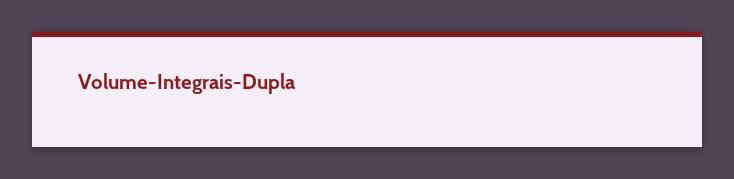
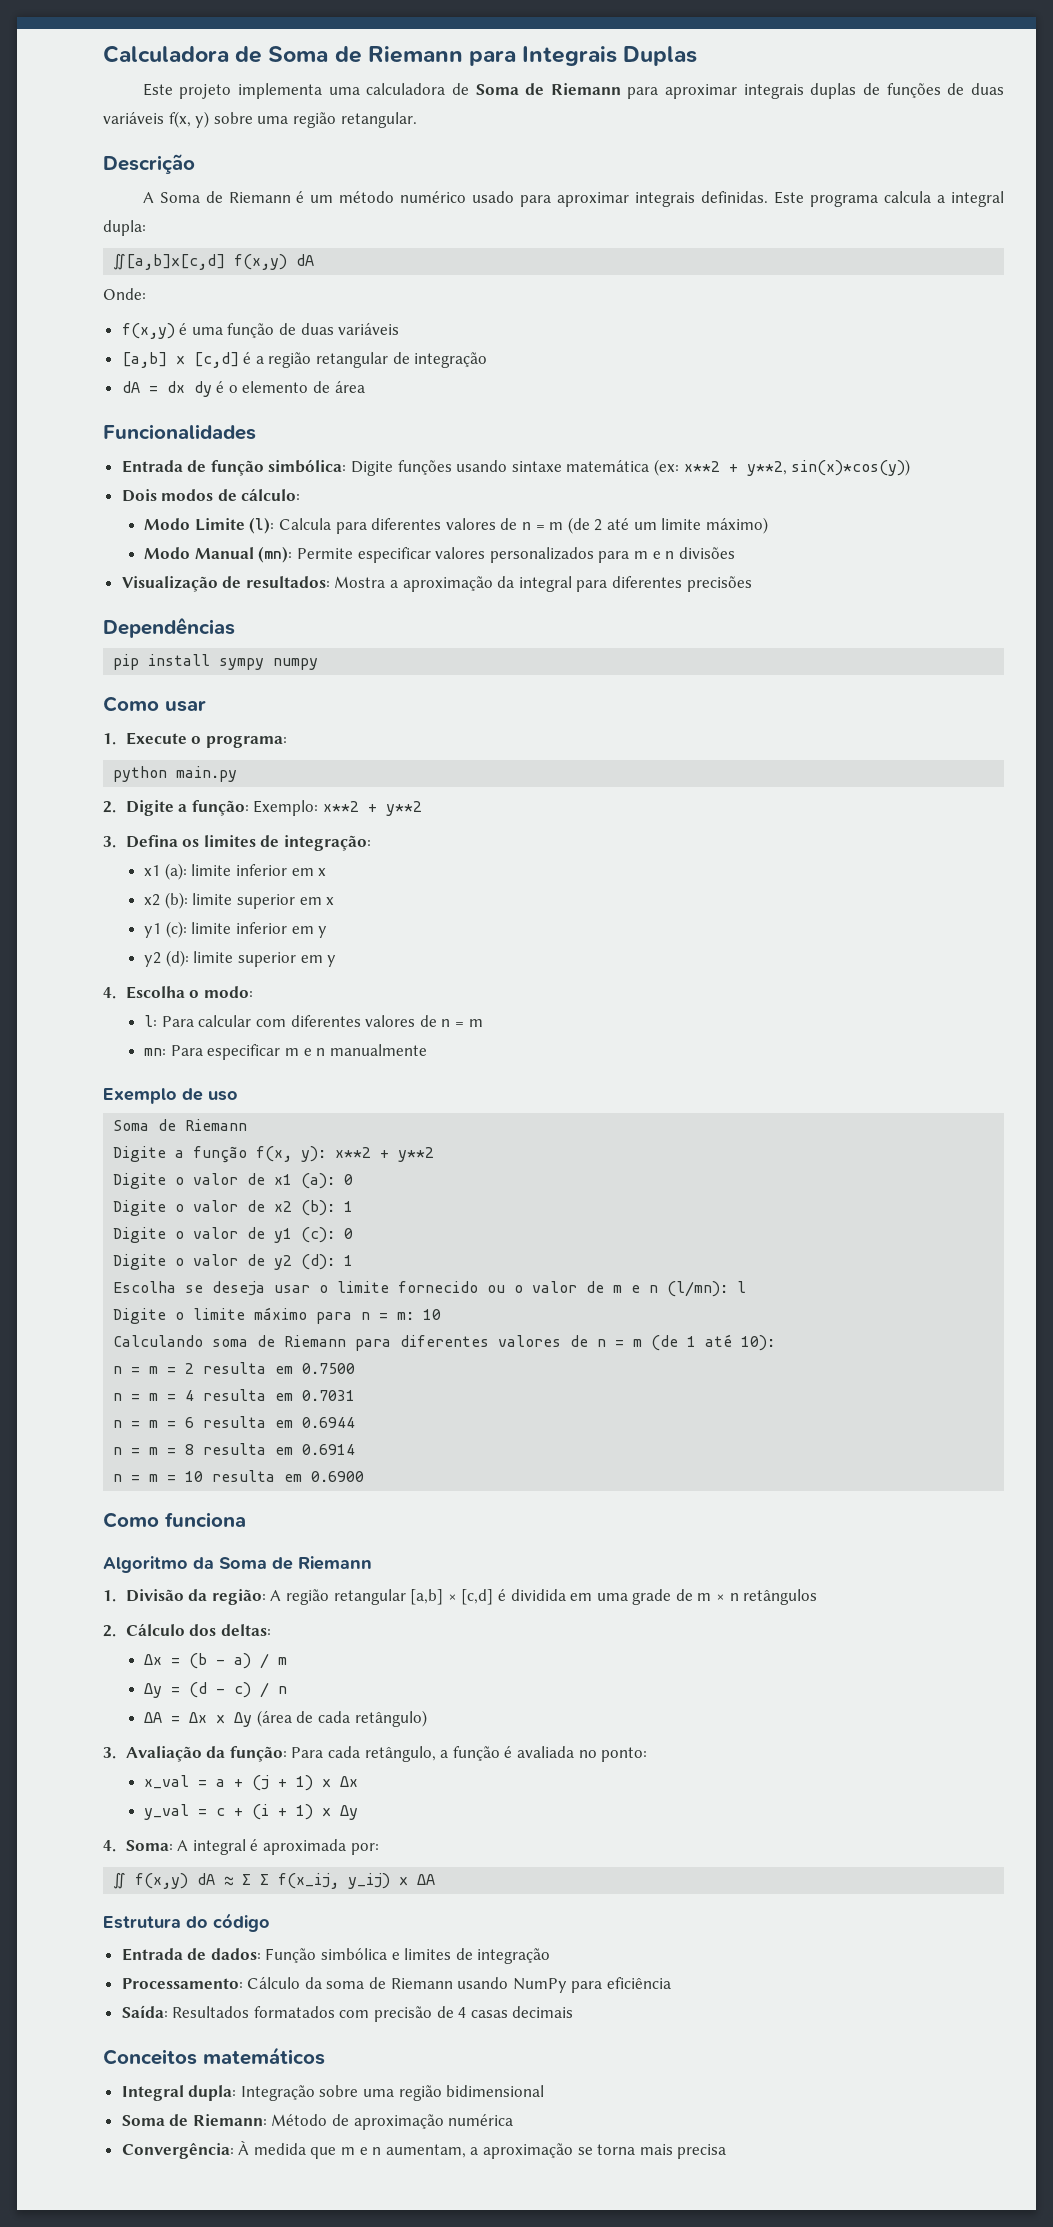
[78,73,295,94] Volume-Integrais-Dupla -> [103,45,698,66] [142,83,1004,99] [103,111,417,128] [103,154,195,174] [142,191,1004,207] [103,220,146,236] [113,253,315,270] [103,288,146,300] [121,323,400,339] [121,352,488,368] [121,381,365,397] [103,424,256,440] [121,459,911,476] [121,488,301,502] [144,517,768,534] [144,546,735,563] [121,576,752,592] [103,618,235,638] [113,654,319,670] [103,696,206,712] [103,732,287,748] [113,766,238,782] [103,800,422,816] [103,835,371,851] [144,863,327,880] [144,892,335,909] [144,921,328,938] [144,950,337,967] [103,986,253,999] [144,1015,483,1027] [144,1044,427,1060] [103,1088,238,1104] [113,1119,248,1131] [113,1146,435,1163] [113,1173,354,1189] [113,1200,354,1216] [113,1227,354,1243] [113,1254,354,1270] [113,1281,747,1297] [113,1307,442,1324] [113,1334,776,1351] [113,1362,356,1374] [113,1389,356,1401] [113,1416,356,1428] [113,1443,356,1455] [113,1470,365,1482] [103,1512,246,1528] [103,1556,372,1573] [103,1589,818,1605] [103,1623,271,1637] [144,1653,288,1669] [144,1682,288,1698] [144,1710,427,1727] [103,1746,648,1762] [144,1775,359,1791] [144,1804,359,1820] [103,1839,379,1855] [113,1872,436,1889] [103,1913,270,1932] [121,1948,551,1964] [121,1977,672,1993] [121,2005,574,2022] [103,2047,325,2065] [121,2085,545,2101] [121,2114,514,2130] [121,2140,727,2159] Calculadora de Soma de Riemann para Integrais Duplas // Este projeto implementa uma calculadora de Soma de Riemann para aproximar integrais duplas de funções de duas variáveis f(x, y) sobre uma região retangular. // Descrição // A Soma de Riemann é um método numérico usado para aproximar integrais definidas. Este programa calcula a integral dupla: // ∬[a,b]×[c,d] f(x,y) dA // Onde: // f(x,y) é uma função de duas variáveis // [a,b] × [c,d] é a região retangular de integração // dA = dx dy é o elemento de área // Funcionalidades // Entrada de função simbólica: Digite funções usando sintaxe matemática (ex: x**2 + y**2, sin(x)*cos(y)) // Dois modos de cálculo: // Modo Limite (l): Calcula para diferentes valores de n = m (de 2 até um limite máximo) // Modo Manual (mn): Permite especificar valores personalizados para m e n divisões // Visualização de resultados: Mostra a aproximação da integral para diferentes precisões // Dependências // pip install sympy numpy // Como usar // 1. Execute o programa: // python main.py // 2. Digite a função: Exemplo: x**2 + y**2 // 3. Defina os limites de integração: // x1 (a): limite inferior em x // x2 (b): limite superior em x // y1 (c): limite inferior em y // y2 (d): limite superior em y // 4. Escolha o modo: // l: Para calcular com diferentes valores de n = m // mn: Para especificar m e n manualmente // Exemplo de uso // Soma de Riemann // Digite a função f(x, y): x**2 + y**2 // Digite o valor de x1 (a): 0 // Digite o valor de x2 (b): 1 // Digite o valor de y1 (c): 0 // Digite o valor de y2 (d): 1 // Escolha se deseja usar o limite fornecido ou o valor de m e n (l/mn): l // Digite o limite máximo para n = m: 10 // Calculando soma de Riemann para diferentes valores de n = m (de 1 até 10): // n = m = 2 resulta em 0.7500 // n = m = 4 resulta em 0.7031 // n = m = 6 resulta em 0.6944 // n = m = 8 resulta em 0.6914 // n = m = 10 resulta em 0.6900 // Como funciona // Algoritmo da Soma de Riemann // 1. Divisão da região: A região retangular [a,b] × [c,d] é dividida em uma grade de m × n retângulos // 2. Cálculo dos deltas: // Δx = (b - a) / m // Δy = (d - c) / n // ΔA = Δx × Δy (área de cada retângulo) // 3. Avaliação da função: Para cada retângulo, a função é avaliada no ponto: // x_val = a + (j + 1) × Δx // y_val = c + (i + 1) × Δy // 4. Soma: A integral é aproximada por: // ∬ f(x,y) dA ≈ Σ Σ f(x_ij, y_ij) × ΔA // Estrutura do código // Entrada de dados: Função simbólica e limites de integração // Processamento: Cálculo da soma de Riemann usando NumPy para eficiência // Saída: Resultados formatados com precisão de 4 casas decimais // Conceitos matemáticos // Integral dupla: Integração sobre uma região bidimensional // Soma de Riemann: Método de aproximação numérica // Convergência: À medida que m e n aumentam, a aproximação se torna mais precisa

